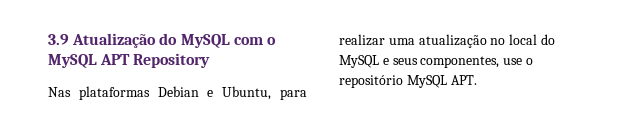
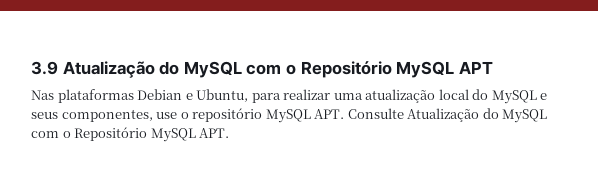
(276, 41) none -> [300,61,392,78] Repositório
[133,53,211,68] Repository -> (493, 67) none
[490,38,506,45] no -> (436, 96) none
(477, 80) none -> [347,108,548,123] [31,127,230,142] Consulte Atualização do MySQL com o Repositório MySQL APT.

